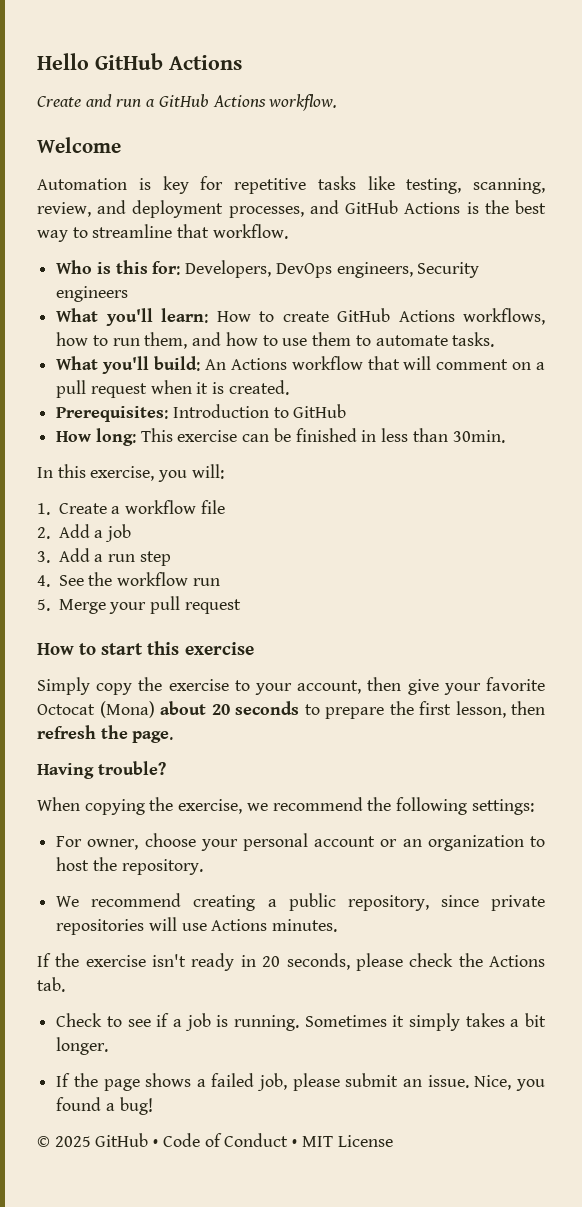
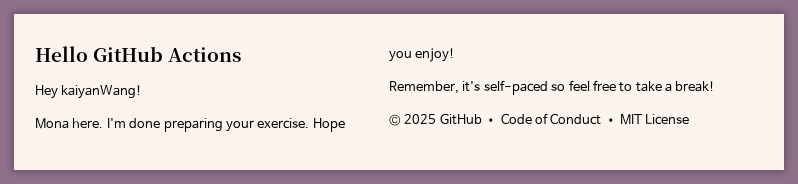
[37,94,338,111] [37,137,121,153] [37,176,545,194] [37,200,546,218] [37,224,288,242] [56,260,480,278] [56,286,129,302] [56,308,545,326] [56,332,495,349] [56,356,545,374] [56,380,289,398] [56,404,347,422] [56,428,505,446] [37,464,224,482] [37,500,225,515] [37,524,132,542] [37,548,171,566] [37,572,220,587] [37,596,241,614] [37,641,254,655] [37,677,545,695] [37,701,545,719] [37,725,174,743] [37,761,166,779] [37,797,534,815] [56,833,546,851] [56,857,203,875] [56,893,545,911] [56,917,338,935] [37,953,545,971] [37,977,65,992] [56,1013,546,1031] [56,1037,109,1055] [56,1073,545,1091] [56,1097,153,1115] Create and run a GitHub Actions workflow. // Welcome // Automation is key for repetitive tasks like testing, scanning, review, and deployment processes, and GitHub Actions is the best way to streamline that workflow. // Who is this for: Developers, DevOps engineers, Security engineers // What you'll learn: How to create GitHub Actions workflows, how to run them, and how to use them to automate tasks. // What you'll build: An Actions workflow that will comment on a pull request when it is created. // Prerequisites: Introduction to GitHub // How long: This exercise can be finished in less than 30min. // In this exercise, you will: // 1. Create a workflow file // 2. Add a job // 3. Add a run step // 4. See the workflow run // 5. Merge your pull request // How to start this exercise // Simply copy the exercise to your account, then give your favorite Octocat (Mona) about 20 seconds to prepare the first lesson, then refresh the page. // Having trouble? // When copying the exercise, we recommend the following settings: // For owner, choose your personal account or an organization to host the repository. // We recommend creating a public repository, since private repositories will use Actions minutes. // If the exercise isn't ready in 20 seconds, please check the Actions tab. // Check to see if a job is running. Sometimes it simply takes a bit longer. // If the page shows a failed job, please submit an issue. Nice, you found a bug! -> [35,85,143,99] [35,118,345,132] [389,48,456,62] [389,80,716,95] Hey kaiyanWang! // Mona here. I'm done preparing your exercise. Hope you enjoy! // Remember, it's self-paced so feel free to take a break!

